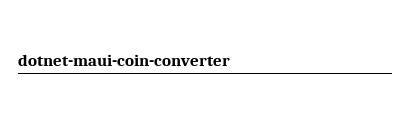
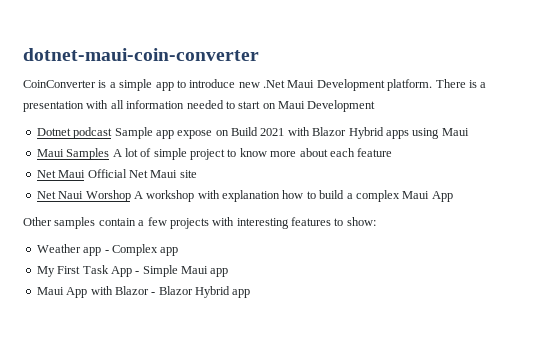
(230, 60) none -> [23,79,487,91] [23,100,376,112] [36,127,469,139] [36,148,393,160] [36,169,197,178] [36,190,453,202] [23,217,376,229] [36,244,179,256] [36,265,229,277] [36,286,251,298] // CoinConverter is a simple app to introduce new .Net Maui Development platform. There is a presentation with all information needed to start on Maui Development // Dotnet podcast Sample app expose on Build 2021 with Blazor Hybrid apps using Maui // Maui Samples A lot of simple project to know more about each feature // Net Maui Official Net Maui site // Net Naui Worshop A workshop with explanation how to build a complex Maui App // Other samples contain a few projects with interesting features to show: // Weather app - Complex app // My First Task App - Simple Maui app // Maui App with Blazor - Blazor Hybrid app

